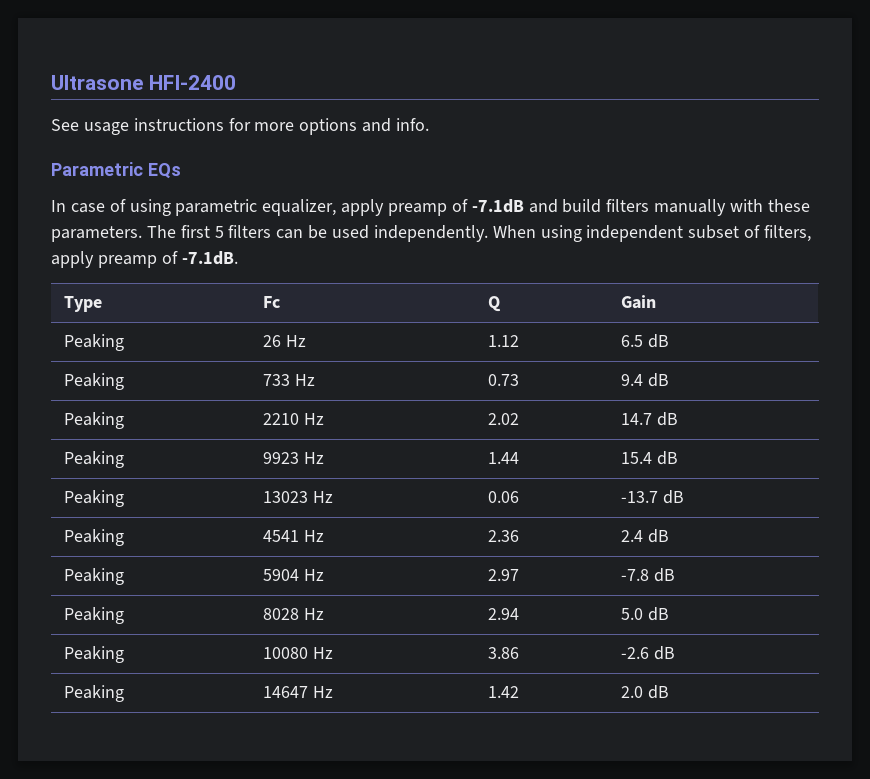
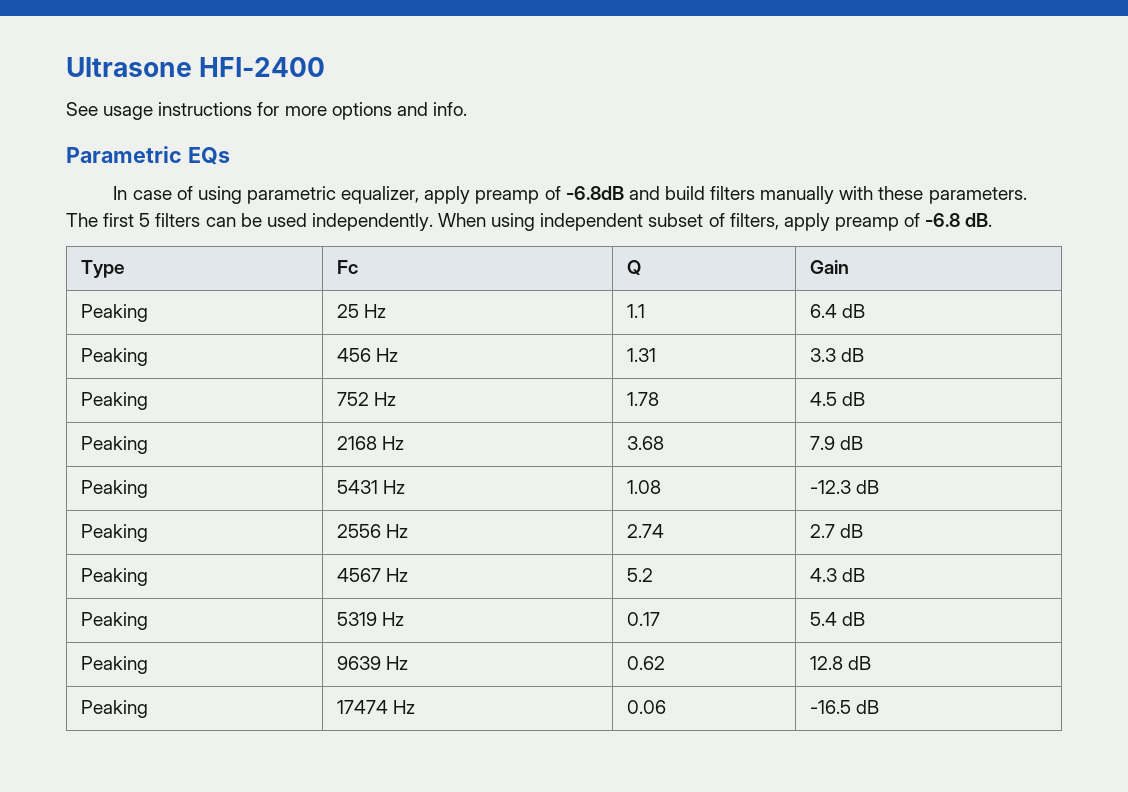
[471,199,524,213] -7.1dB -> [565,186,624,200] -6.8dB
[181,251,238,265] -7.1dB. -> [925,213,993,227] -6.8 dB.
[263,335,307,347] [488,335,520,347] [621,334,670,348] [64,373,125,390] [263,374,316,386] [488,374,520,386] [621,373,670,387] [64,412,125,429] [263,413,325,425] [488,413,520,425] [621,412,679,426] [64,451,125,468] [263,452,325,464] [488,452,520,464] [621,451,679,465] [64,490,125,507] [263,491,309,503] 26 Hz | 1.12 | 6.5 dB // Peaking | 733 Hz | 0.73 | 9.4 dB // Peaking | 2210 Hz | 2.02 | 14.7 dB // Peaking | 9923 Hz | 1.44 | 15.4 dB // Peaking | 13023 -> [336,304,387,318] [626,304,645,318] [809,304,866,318] [80,348,148,366] [336,348,399,362] [626,348,656,362] [809,348,865,362] [80,392,148,410] [336,392,397,406] [626,392,659,406] [809,392,866,406] [80,436,148,454] [336,436,405,450] [626,436,664,450] [809,436,864,450] [80,480,148,498] [336,480,406,494] [626,480,661,494] [809,480,880,494] [80,524,148,542] [336,524,409,538] [626,524,664,538] [809,524,864,538] [80,568,148,586] [336,568,409,582] [626,568,653,582] [809,568,866,582] [80,612,148,630] [336,612,405,626] [626,612,660,626] [809,612,866,626] [80,656,148,674] [336,656,409,670] [626,656,665,670] [809,656,872,670] [80,700,148,718] [336,700,388,714] 25 Hz | 1.1 | 6.4 dB // Peaking | 456 Hz | 1.31 | 3.3 dB // Peaking | 752 Hz | 1.78 | 4.5 dB // Peaking | 2168 Hz | 3.68 | 7.9 dB // Peaking | 5431 Hz | 1.08 | -12.3 dB // Peaking | 2556 Hz | 2.74 | 2.7 dB // Peaking | 4567 Hz | 5.2 | 4.3 dB // Peaking | 5319 Hz | 0.17 | 5.4 dB // Peaking | 9639 Hz | 0.62 | 12.8 dB // Peaking | 17474
[621,490,685,504] [64,529,125,546] [263,530,325,542] [488,530,520,542] [621,529,670,543] [64,568,125,585] [263,569,325,581] [488,569,520,581] [621,568,676,582] [64,607,125,624] [263,608,325,620] [488,608,520,620] [621,607,670,621] [64,646,125,663] [263,647,334,659] [488,647,520,659] [621,646,676,660] [64,685,125,702] [263,686,334,698] [488,686,520,698] [621,685,670,699] -13.7 dB // Peaking | 4541 Hz | 2.36 | 2.4 dB // Peaking | 5904 Hz | 2.97 | -7.8 dB // Peaking | 8028 Hz | 2.94 | 5.0 dB // Peaking | 10080 Hz | 3.86 | -2.6 dB // Peaking | 14647 Hz | 1.42 | 2.0 dB -> [809,700,880,714] -16.5 dB

